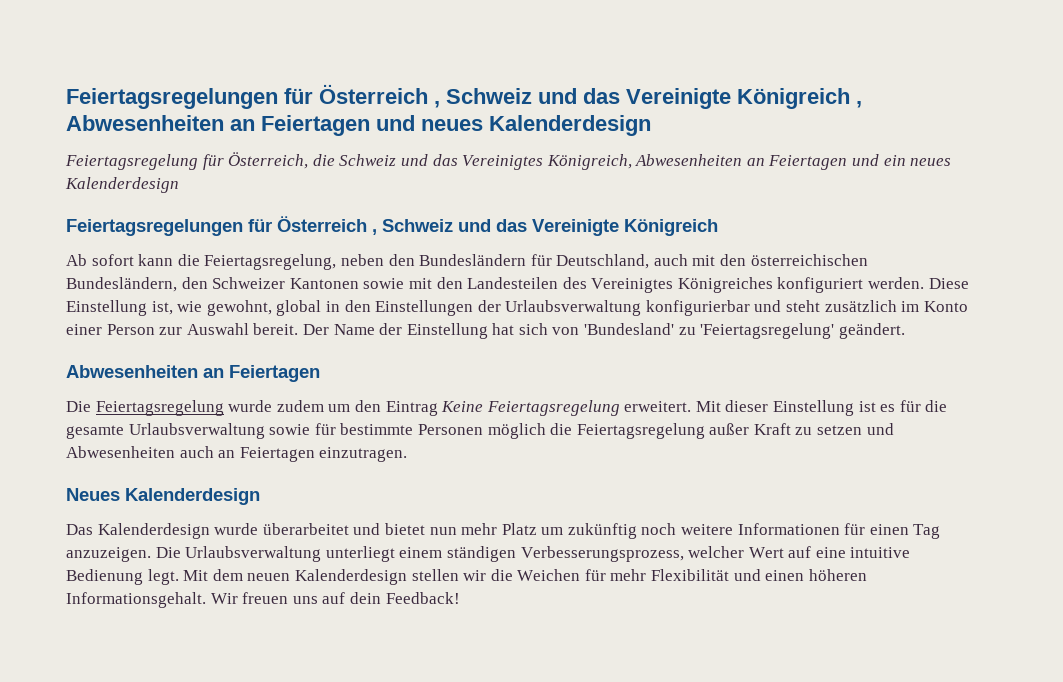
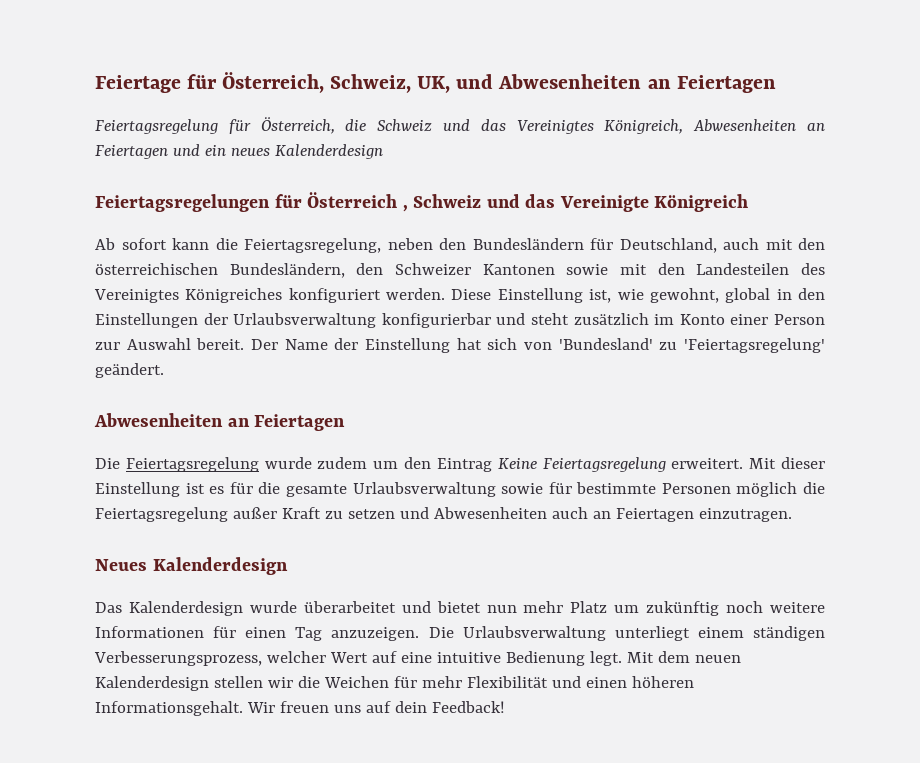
[66,84,862,109] [66,115,651,136] Feiertagsregelungen für Österreich , Schweiz und das Vereinigte Königreich , Abwesenheiten an Feiertagen und neues Kalenderdesign -> [95,72,776,93] Feiertage für Österreich, Schweiz, UK, und Abwesenheiten an Feiertagen

